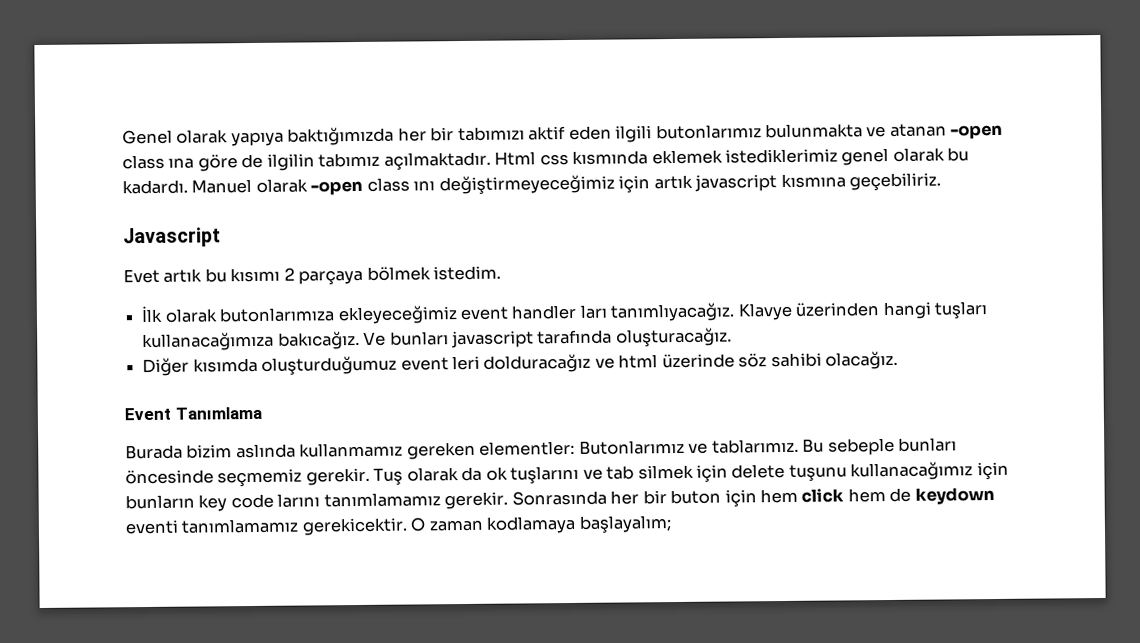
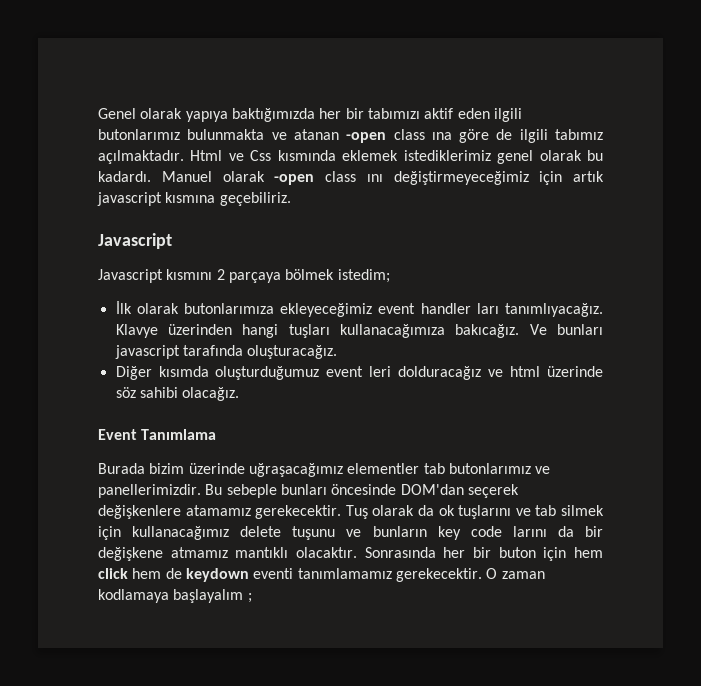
[266,153,315,171] ilgilin -> [519,129,548,143] ilgili
[539,154,569,166] css -> [228,150,272,161] ve Css
[123,267,281,284] Evet artık bu kısımı -> [98,269,213,283] Javascript kısmını
[433,265,502,281] istedim. -> [337,269,390,283] istedim;
[235,437,958,460] [125,467,370,487] aslında kullanmamız gereken elementler: Butonlarımız ve tablarımız. Bu sebeple bunları öncesinde seçmemiz gerekir. -> [188,463,551,477] [98,484,519,498] [98,505,342,519] üzerinde uğraşacağımız elementler tab butonlarımız ve panellerimizdir. Bu sebeple bunları öncesinde DOM'dan seçerek değişkenlere atamamız gerekecektir.
(729, 473) none -> [132,526,230,540] kullanacağımız
[850,461,1009,481] kullanacağımız için -> [346,529,362,537] ve
[323,491,509,510] tanımlamamız gerekir. -> [557,526,604,537] [98,547,357,561] da bir değişkene atmamız mantıklı olacaktır.
[301,517,408,536] gerekicektir. -> [395,568,482,582] gerekecektir.
[578,515,671,533] başlayalım; -> [173,589,252,603] başlayalım ;

